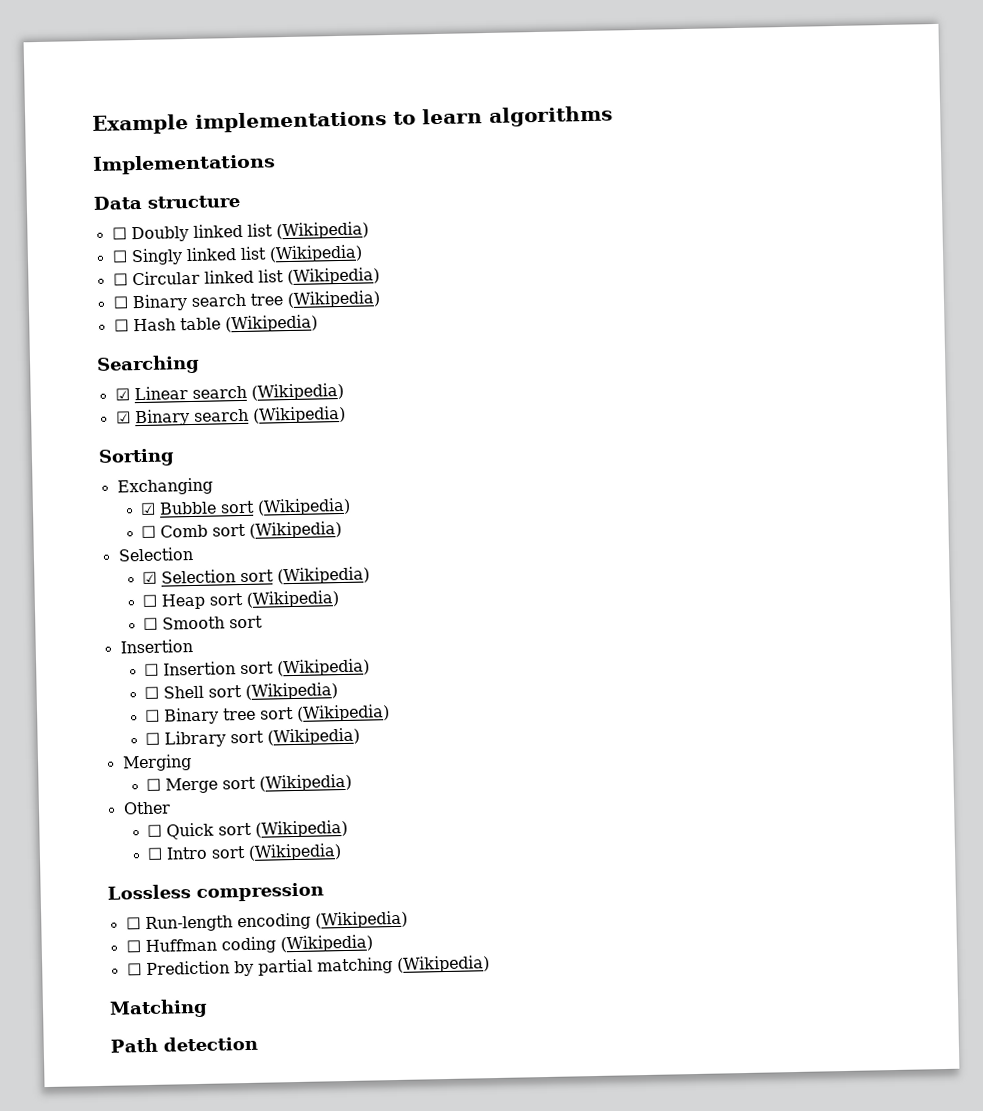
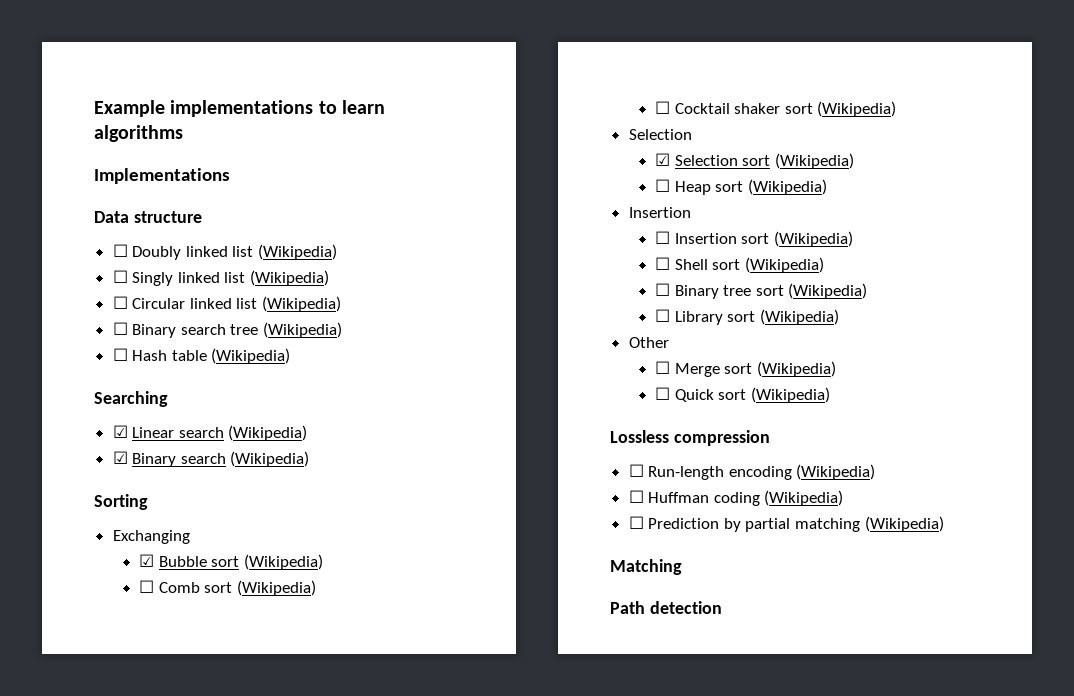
(342, 530) none -> [655,101,897,117] // ☐ Cocktail shaker sort (Wikipedia)
[142,615,263,631] // ☐ Smooth sort -> (827, 187) none
[121,754,192,772] Merging -> [628,337,669,348] Other
[122,801,171,815] // Other -> (836, 369) none
[146,843,342,861] // ☐ Intro sort (Wikipedia) -> (830, 395) none

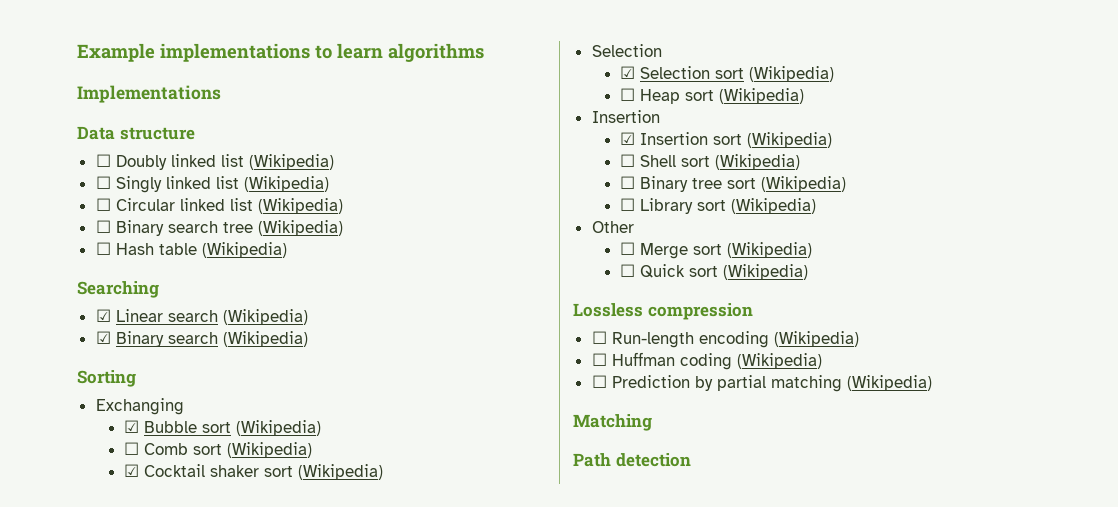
[655,101,671,114] ☐ -> [124,464,140,477] ☑
[655,231,671,244] ☐ -> [620,132,636,145] ☑

